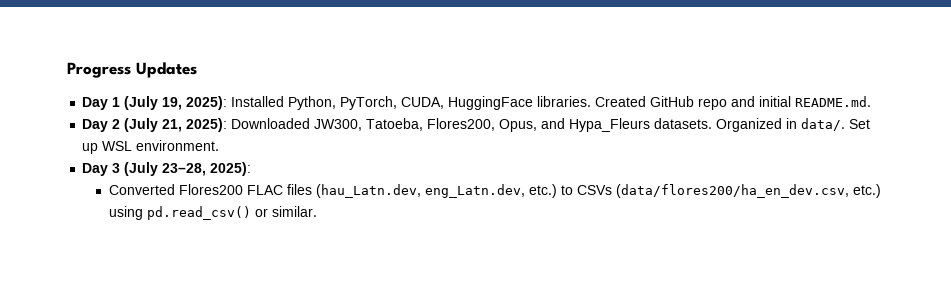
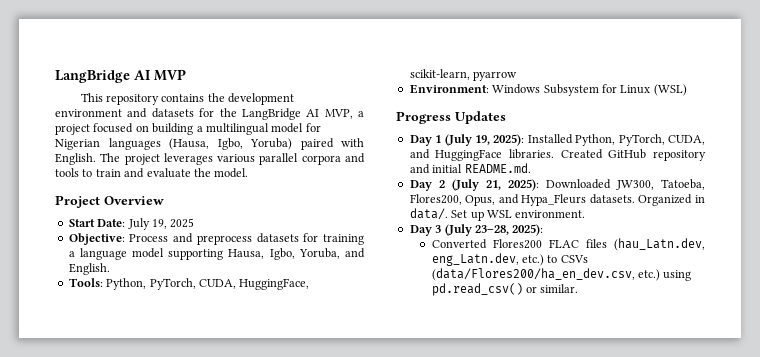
(67, 70) none -> [55,69,186,83] [80,93,295,105] [55,108,364,120] [55,123,321,135] [55,138,364,150] [55,153,365,165] [55,168,249,178] [55,195,164,208] [68,218,195,230] [68,233,364,245] [68,248,365,260] [68,263,110,275] [68,278,310,290] [409,69,518,81] [409,84,687,96] LangBridge AI MVP // This repository contains the development environment and datasets for the LangBridge AI MVP, a project focused on building a multilingual model for Nigerian languages (Hausa, Igbo, Yoruba) paired with English. The project leverages various parallel corpora and tools to train and evaluate the model. // Project Overview // Start Date: July 19, 2025 // Objective: Process and preprocess datasets for training a language model supporting Hausa, Igbo, Yoruba, and English. // Tools: Python, PyTorch, CUDA, HuggingFace, scikit-learn, pyarrow // Environment: Windows Subsystem for Linux (WSL) //
(445, 103) none -> [409,149,430,159] and
[698,98,728,110] repo -> [653,150,706,161] repository
[615,184,849,198] (data/flores200/ha_en_dev.csv, -> [431,268,635,281] (data/Flores200/ha_en_dev.csv,

